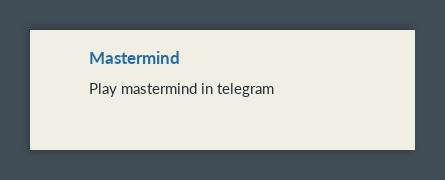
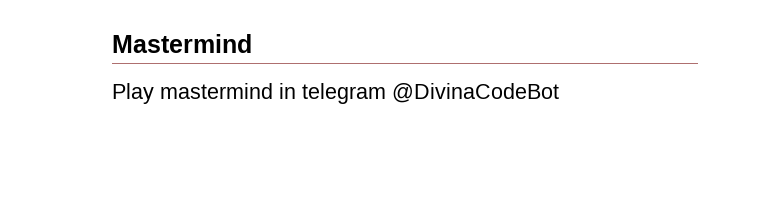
(274, 90) none -> [392,83,559,103] @DivinaCodeBot

